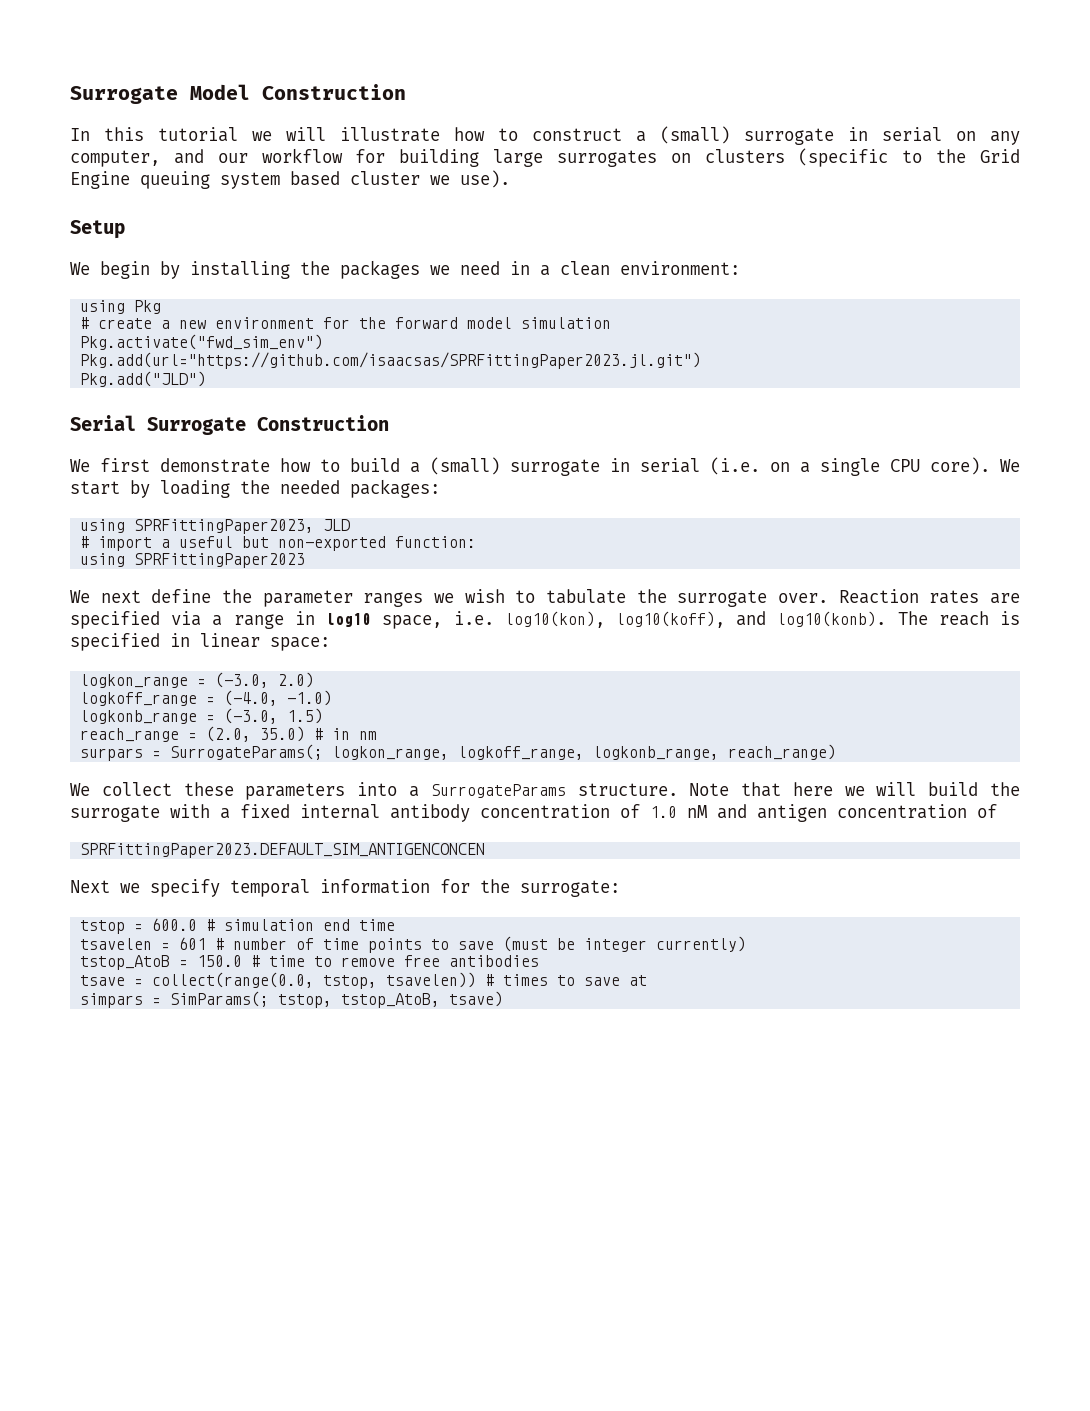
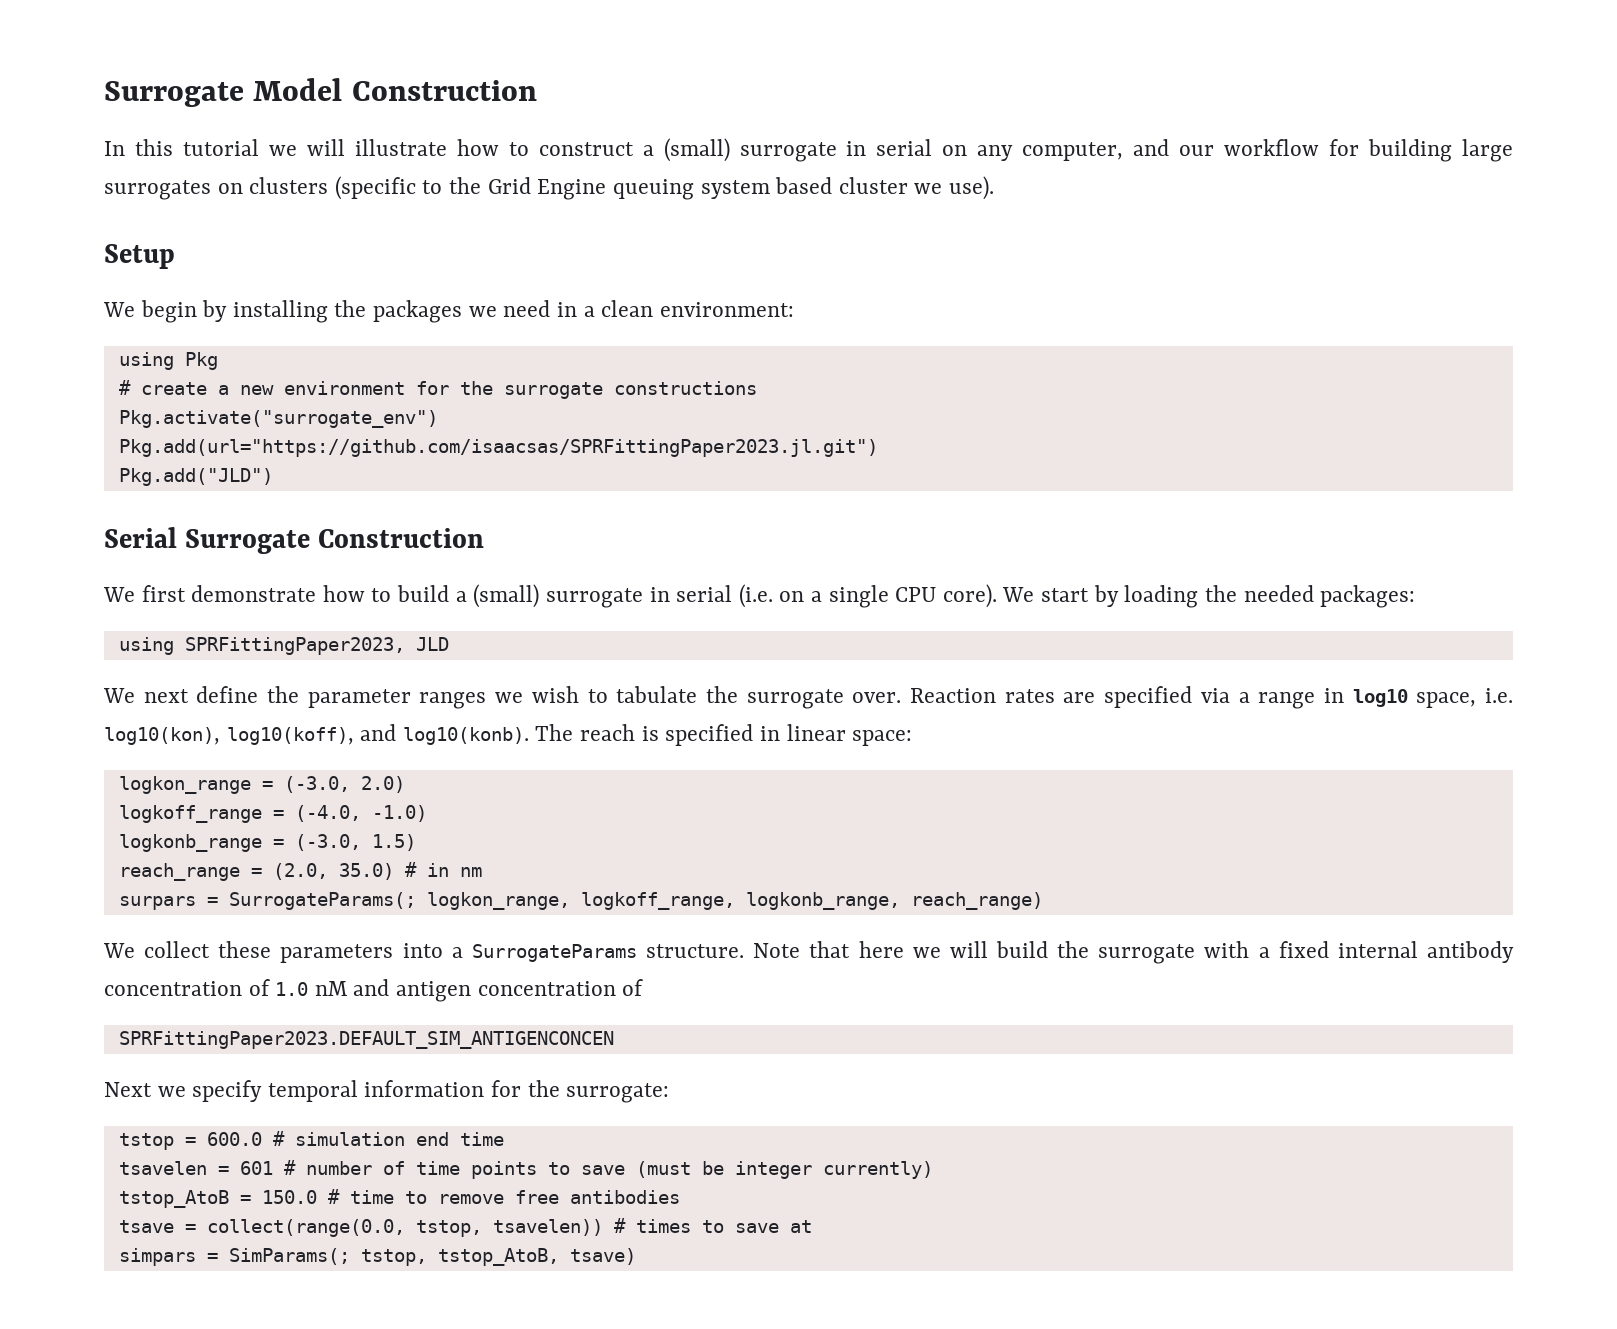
[395,317,612,329] [80,334,324,350] forward model simulation // Pkg.activate("fwd_sim_env") -> [503,381,757,399] [118,410,438,428] surrogate constructions // Pkg.activate("surrogate_env")
[80,536,477,551] [80,553,306,568] // # import a useful but non-exported function: // using SPRFittingPaper2023 -> (449, 644) none

